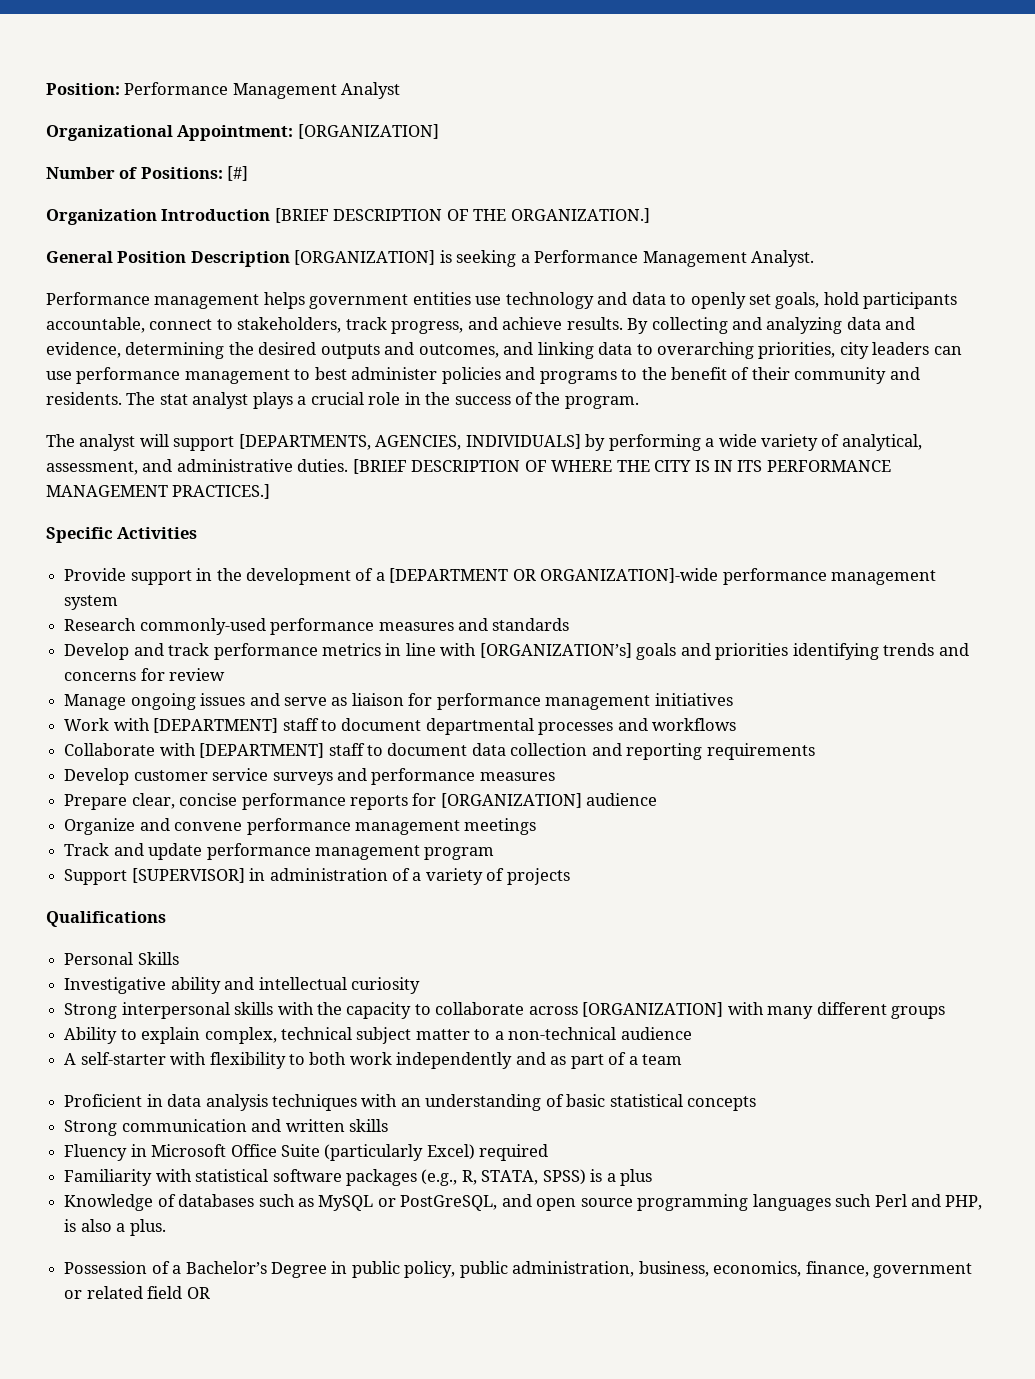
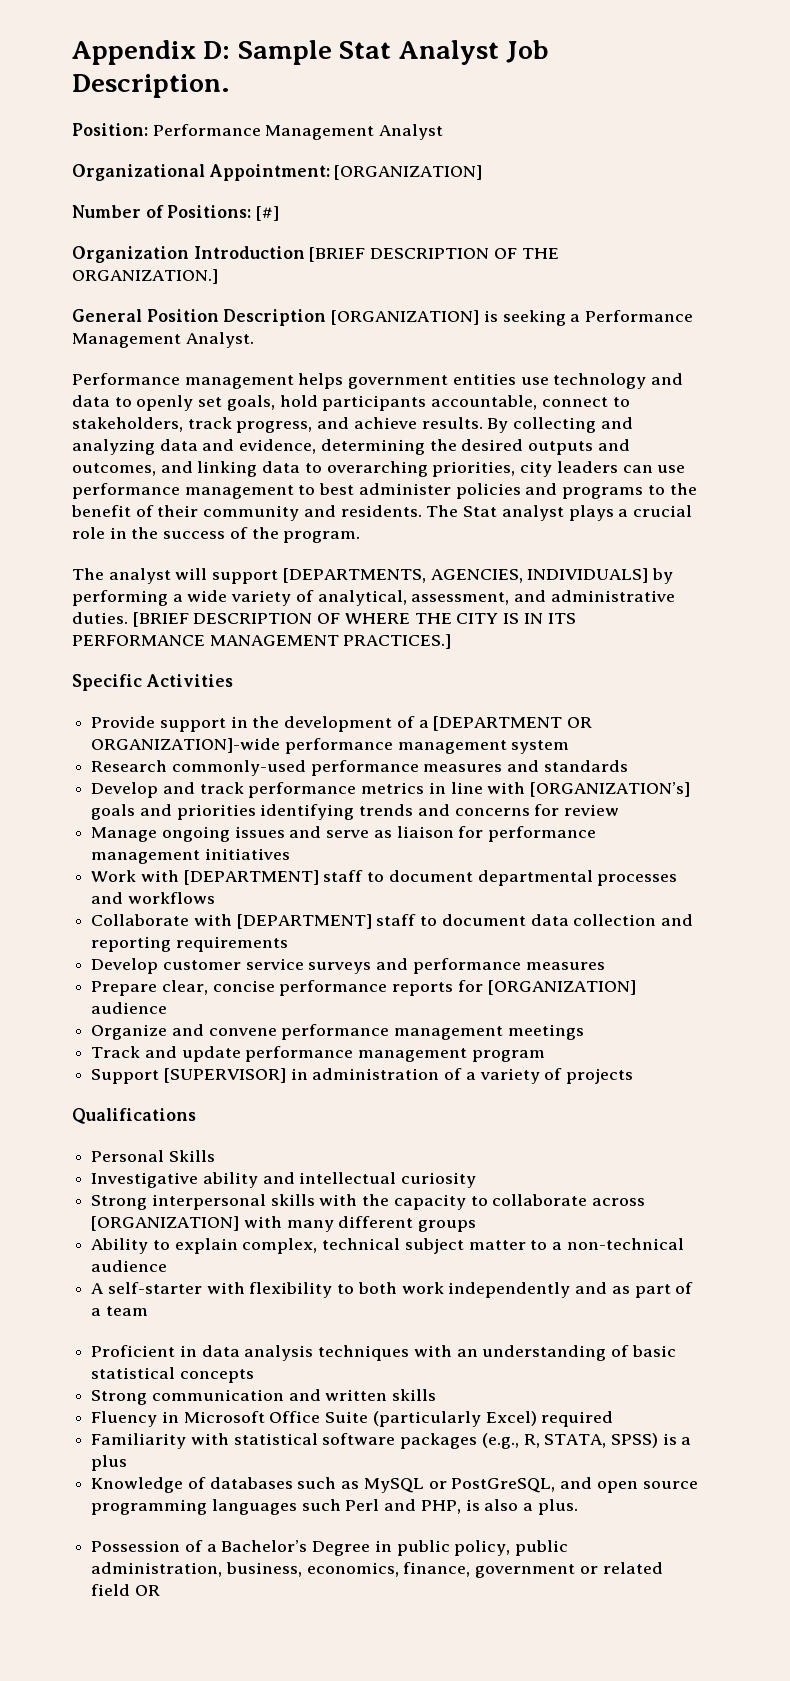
(46, 89) none -> [72,40,550,65] [72,74,230,98] Appendix D: Sample Stat Analyst Job Description. //
[159,394,188,405] stat -> [463,506,498,517] Stat

